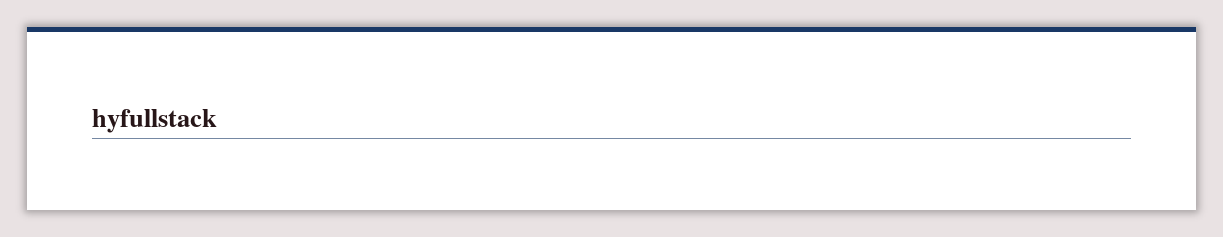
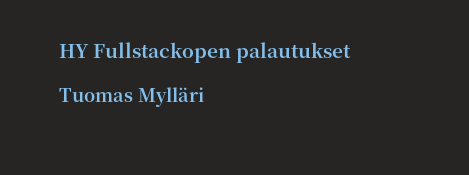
[92,109,217,133] hyfullstack -> [59,42,352,63] [59,87,204,107] HY Fullstackopen palautukset // Tuomas Mylläri

